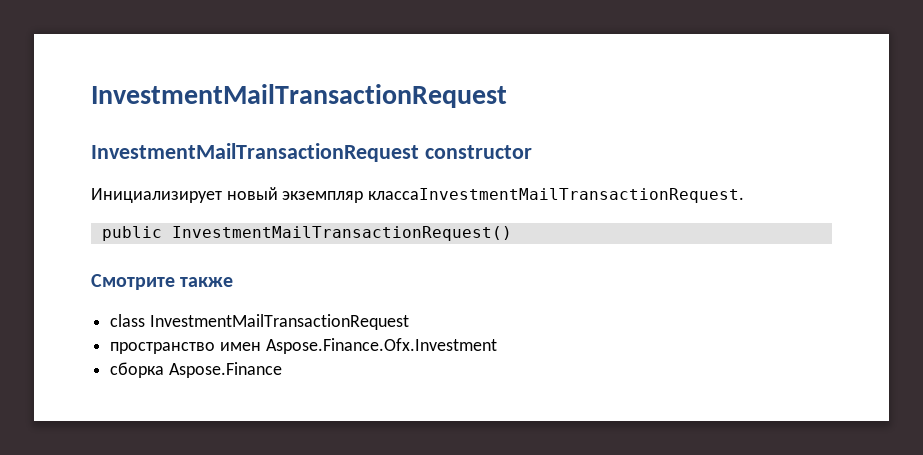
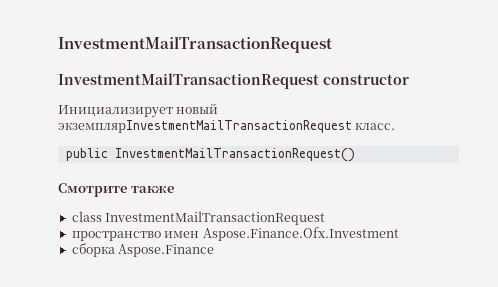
[282,188,745,203] экземпляр классаInvestmentMailTransactionRequest. -> [58,120,396,133] экземплярInvestmentMailTransactionRequest класс.

